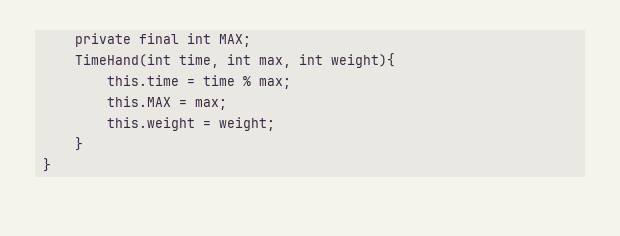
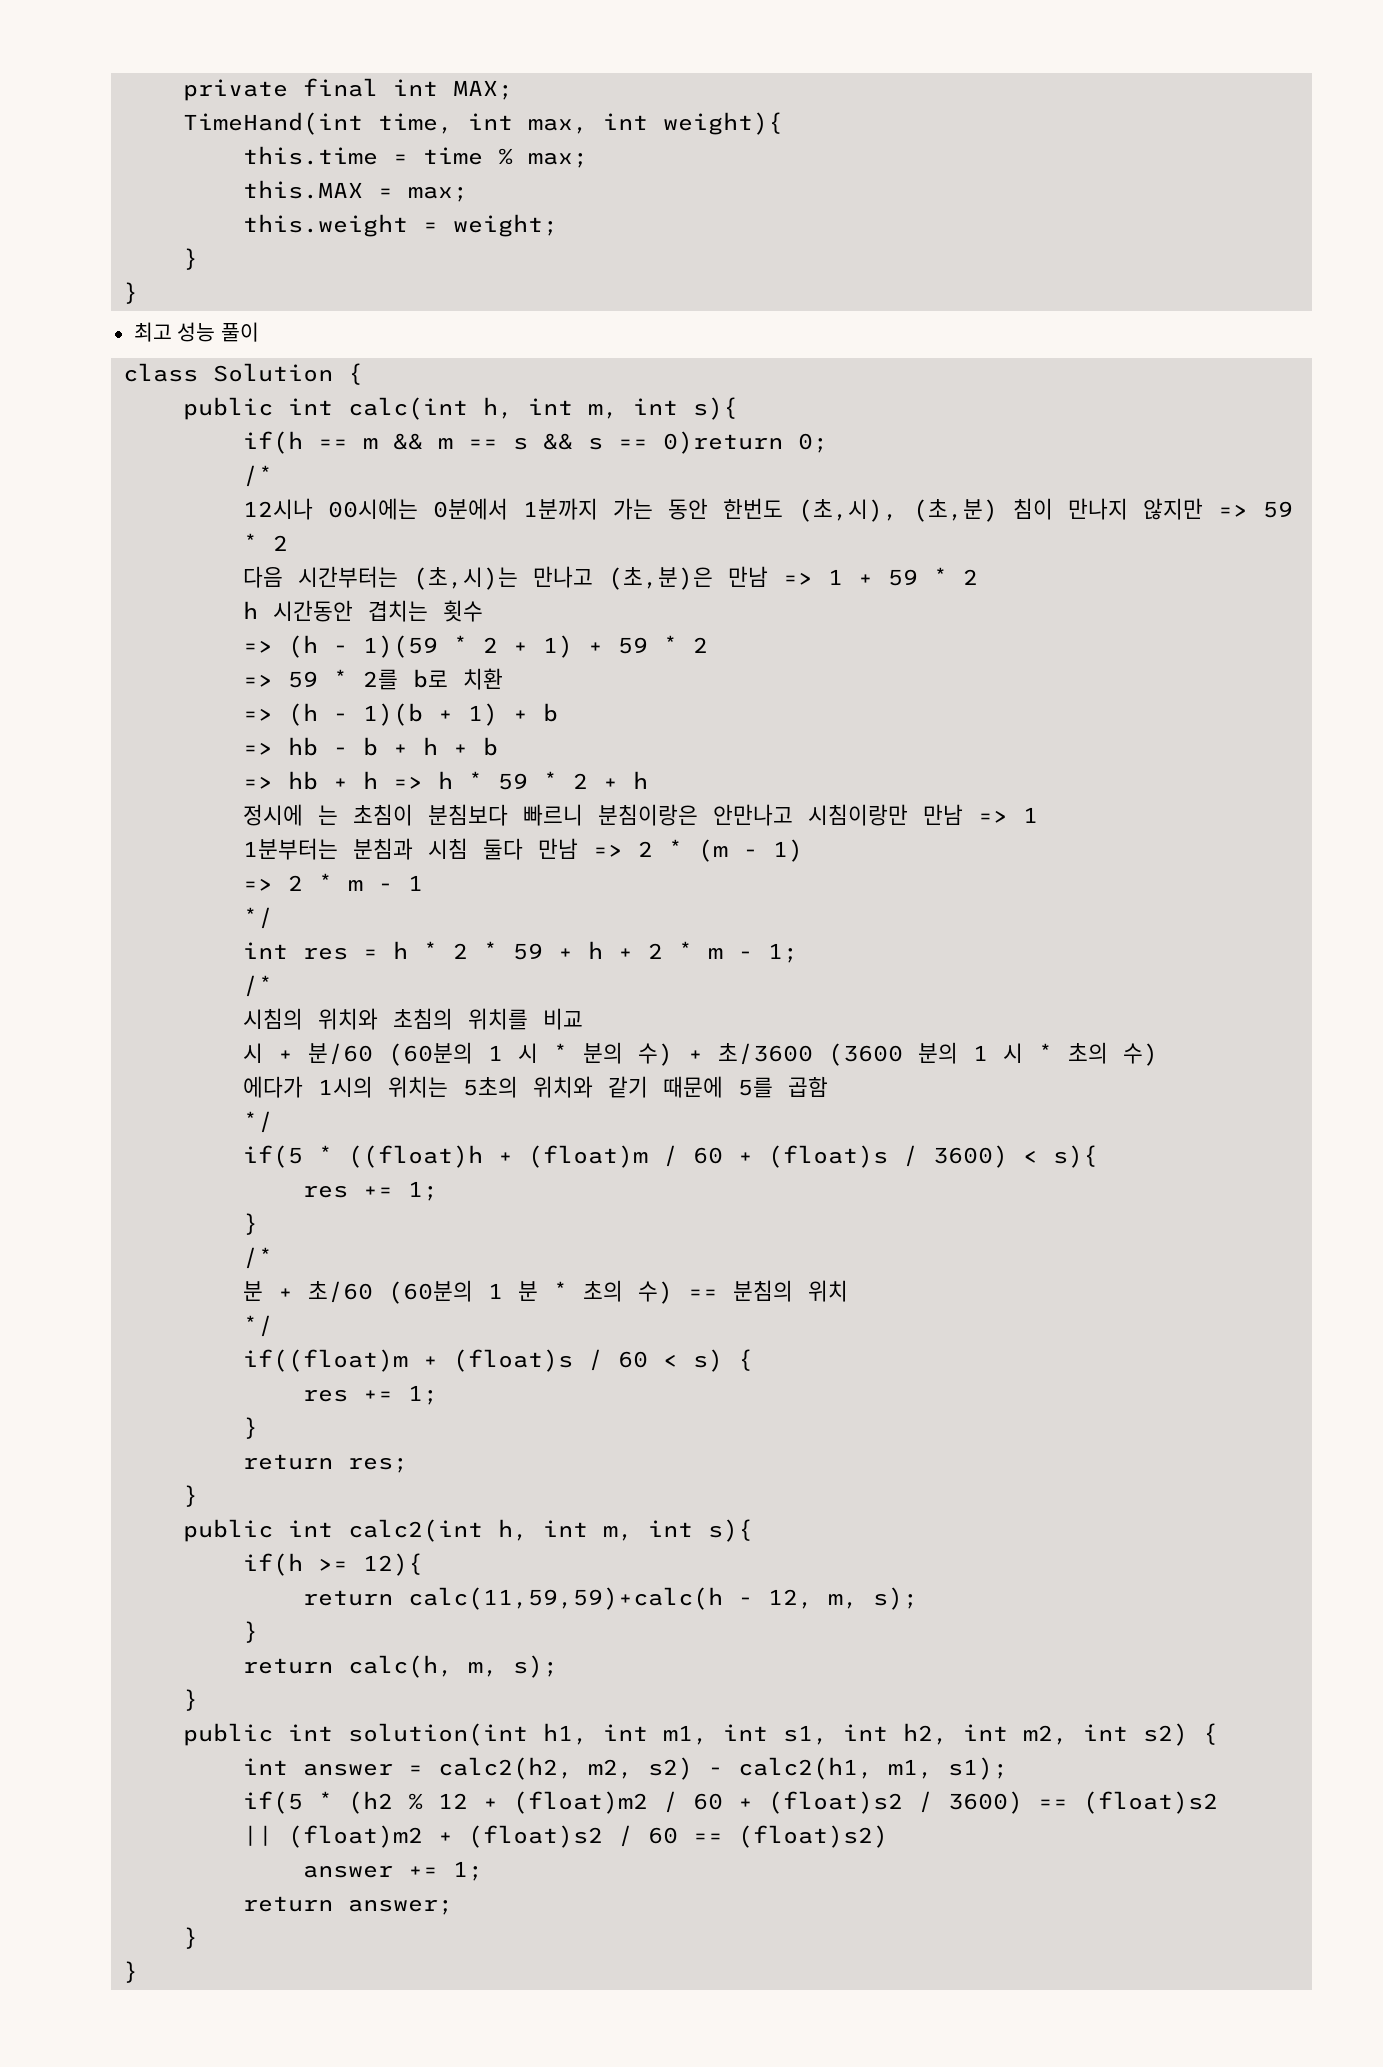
(52, 165) none -> [133,322,259,342] [123,363,364,385] [183,397,739,420] [243,431,829,454] [243,465,274,487] [243,498,1294,522] [243,533,289,551] [243,566,979,590] [243,600,484,622] [243,635,709,658] [243,668,504,690] [243,703,559,726] [243,737,499,756] [243,771,649,790] [243,804,1039,826] [243,838,804,862] [243,873,424,891] [243,907,274,929] [243,941,799,963] [243,975,274,997] [243,1008,584,1030] [243,1042,1159,1066] [243,1076,829,1098] [243,1111,274,1133] [243,1145,1099,1168] [303,1181,439,1201] [243,1213,259,1235] [243,1247,274,1269] [243,1280,849,1304] [243,1315,274,1337] [243,1349,754,1372] [303,1385,439,1405] [243,1417,259,1439] [243,1454,409,1473] [183,1485,199,1507] [183,1519,754,1542] [243,1553,424,1576] [303,1587,919,1610] [243,1621,259,1643] [243,1655,559,1678] [183,1689,199,1711] [183,1723,1219,1746] [243,1757,1009,1780] [243,1791,1219,1814] [243,1825,889,1848] [303,1861,484,1881] [243,1896,454,1915] [183,1927,199,1949] [123,1961,139,1983] // 최고 성능 풀이 // class Solution { // public int calc(int h, int m, int s){ // if(h == m && m == s && s == 0)return 0; // /* // 12시나 00시에는 0분에서 1분까지 가는 동안 한번도 (초,시), (초,분) 침이 만나지 않지만 => 59 * 2 // 다음 시간부터는 (초,시)는 만나고 (초,분)은 만남 => 1 + 59 * 2 // h 시간동안 겹치는 횟수 // => (h - 1)(59 * 2 + 1) + 59 * 2 // => 59 * 2를 b로 치환 // => (h - 1)(b + 1) + b // => hb - b + h + b // => hb + h => h * 59 * 2 + h // 정시에 는 초침이 분침보다 빠르니 분침이랑은 안만나고 시침이랑만 만남 => 1 // 1분부터는 분침과 시침 둘다 만남 => 2 * (m - 1) // => 2 * m - 1 // */ // int res = h * 2 * 59 + h + 2 * m - 1; // /* // 시침의 위치와 초침의 위치를 비교 // 시 + 분/60 (60분의 1 시 * 분의 수) + 초/3600 (3600 분의 1 시 * 초의 수) // 에다가 1시의 위치는 5초의 위치와 같기 때문에 5를 곱함 // */ // if(5 * ((float)h + (float)m / 60 + (float)s / 3600) < s){ // res += 1; // } // /* // 분 + 초/60 (60분의 1 분 * 초의 수) == 분침의 위치 // */ // if((float)m + (float)s / 60 < s) { // res += 1; // } // return res; // } // public int calc2(int h, int m, int s){ // if(h >= 12){ // return calc(11,59,59)+calc(h - 12, m, s); // } // return calc(h, m, s); // } // public int solution(int h1, int m1, int s1, int h2, int m2, int s2) { // int answer = calc2(h2, m2, s2) - calc2(h1, m1, s1); // if(5 * (h2 % 12 + (float)m2 / 60 + (float)s2 / 3600) == (float)s2 // || (float)m2 + (float)s2 / 60 == (float)s2) // answer += 1; // return answer; // } // }

